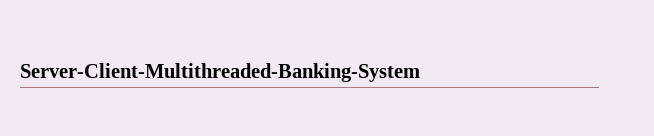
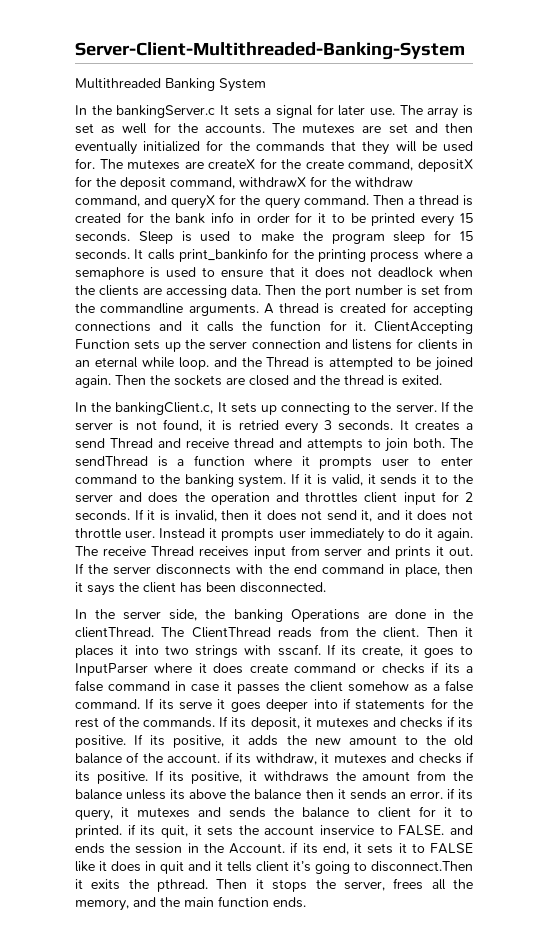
(420, 72) none -> [75,78,266,92] [75,104,474,119] [75,122,473,134] [75,140,474,155] [75,158,473,172] [75,176,413,190] [75,194,474,209] [75,212,474,227] [75,230,474,244] [75,248,473,262] [75,267,473,280] [75,284,473,298] [75,302,473,316] [75,320,473,334] [75,338,474,352] [75,357,474,371] [75,375,442,388] [75,401,474,415] [75,419,473,434] [75,438,473,452] [75,455,473,469] [75,473,474,488] [75,491,473,505] [75,509,474,522] [75,528,474,542] [75,545,473,559] [75,563,474,577] [75,582,326,596] [75,609,474,622] [75,626,473,638] [75,644,473,658] [75,662,473,676] [75,680,473,694] [75,698,474,712] [75,716,473,730] [75,734,473,748] [75,752,474,765] [75,770,474,784] [75,788,473,800] [75,806,473,821] [75,824,473,838] [75,842,473,855] [75,861,473,874] [75,878,474,892] [75,896,306,911] // Multithreaded Banking System // In the bankingServer.c It sets a signal for later use. The array is set as well for the accounts. The mutexes are set and then eventually initialized for the commands that they will be used for. The mutexes are createX for the create command, depositX for the deposit command, withdrawX for the withdraw command, and queryX for the query command. Then a thread is created for the bank info in order for it to be printed every 15 seconds. Sleep is used to make the program sleep for 15 seconds. It calls print_bankinfo for the printing process where a semaphore is used to ensure that it does not deadlock when the clients are accessing data. Then the port number is set from the commandline arguments. A thread is created for accepting connections and it calls the function for it. ClientAccepting Function sets up the server connection and listens for clients in an eternal while loop. and the Thread is attempted to be joined again. Then the sockets are closed and the thread is exited. // In the bankingClient.c, It sets up connecting to the server. If the server is not found, it is retried every 3 seconds. It creates a send Thread and receive thread and attempts to join both. The sendThread is a function where it prompts user to enter command to the banking system. If it is valid, it sends it to the server and does the operation and throttles client input for 2 seconds. If it is invalid, then it does not send it, and it does not throttle user. Instead it prompts user immediately to do it again. The receive Thread receives input from server and prints it out. If the server disconnects with the end command in place, then it says the client has been disconnected. // In the server side, the banking Operations are done in the clientThread. The ClientThread reads from the client. Then it places it into two strings with sscanf. If its create, it goes to InputParser where it does create command or checks if its a false command in case it passes the client somehow as a false command. If its serve it goes deeper into if statements for the rest of the commands. If its deposit, it mutexes and checks if its positive. If its positive, it adds the new amount to the old balance of the account. if its withdraw, it mutexes and checks if its positive. If its positive, it withdraws the amount from the balance unless its above the balance then it sends an error. if its query, it mutexes and sends the balance to client for it to printed. if its quit, it sets the account inservice to FALSE. and ends the session in the Account. if its end, it sets it to FALSE like it does in quit and it tells client it’s going to disconnect.Then it exits the pthread. Then it stops the server, frees all the memory, and the main function ends.

